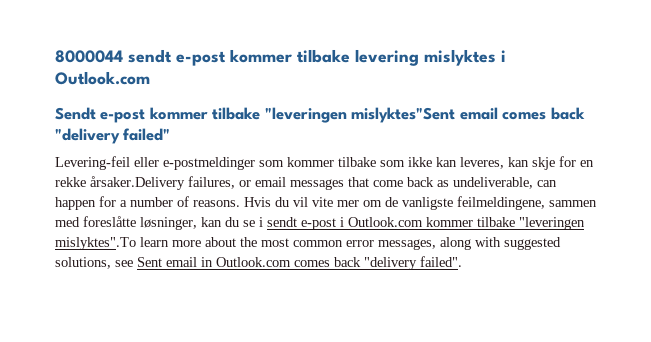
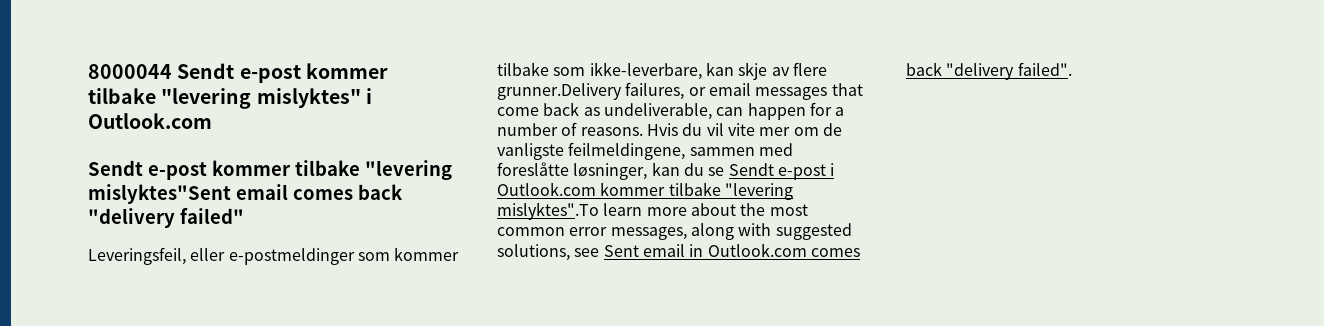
[128,49,496,66] sendt e-post kommer tilbake levering mislyktes -> [177,63,388,83] [88,88,361,109] Sendt e-post kommer tilbake "levering mislyktes"
[264,107,347,123] "leveringen -> [364,160,452,180] "levering
[55,156,130,170] Levering-feil -> [88,247,186,265] Leveringsfeil,
[408,156,594,170] [55,176,185,190] ikke kan leveres, kan skje for en rekke årsaker.Delivery -> [589,62,827,80] [497,83,622,100] ikke-leverbare, kan skje av flere grunner.Delivery
[259,217,297,227] i sendt -> [728,163,774,176] Sendt
[519,217,585,230] "leveringen -> [724,183,793,200] "levering

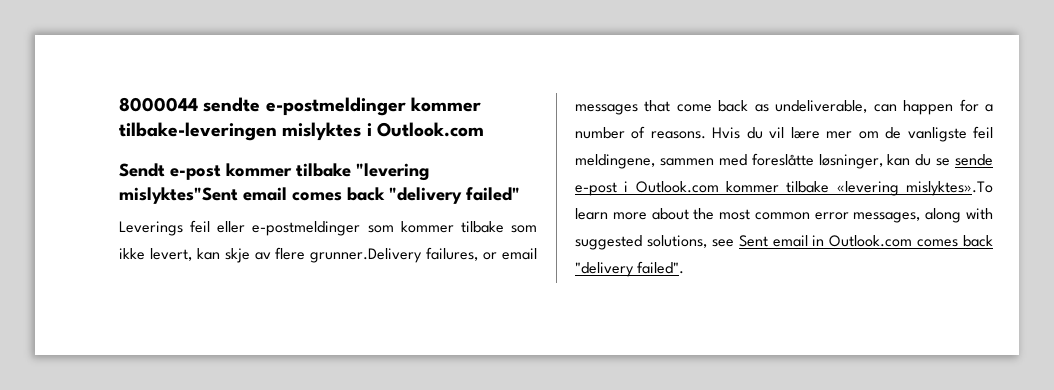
[177,63,388,83] [88,88,361,109] Sendt e-post kommer tilbake "levering mislyktes" -> [203,97,481,116] [119,122,362,141] sendte e-postmeldinger kommer tilbake-leveringen mislyktes
[88,247,186,265] Leveringsfeil, -> [119,220,211,236] Leverings feil
[589,62,702,80] ikke-leverbare, -> [119,248,192,261] ikke levert,
[727,123,755,136] vite -> [790,127,820,139] lære
[568,142,686,160] feilmeldingene, -> [973,126,993,139] [575,154,655,169] feil meldingene,
[728,163,774,176] Sendt -> [955,154,993,166] sende
[724,183,793,200] [497,202,599,220] "levering mislyktes".To -> [836,181,993,196] «levering mislyktes».To

